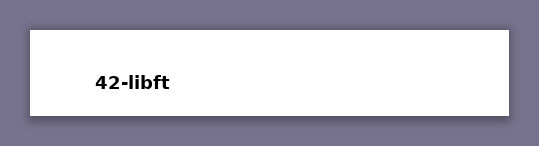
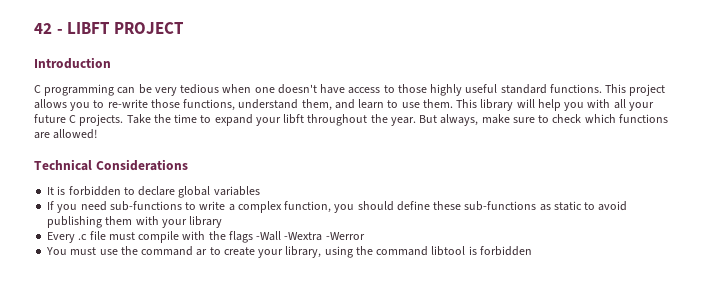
[95,75,170,89] 42-libft -> [34,22,184,34] [34,57,111,69] [34,84,666,96] [34,99,654,111] [34,114,668,126] [34,129,98,139] [34,159,188,171] [47,186,260,198] [47,201,628,213] [47,216,223,228] [47,231,365,243] [46,246,532,258] 42 - LIBFT PROJECT // Introduction // C programming can be very tedious when one doesn't have access to those highly useful standard functions. This project allows you to re-write those functions, understand them, and learn to use them. This library will help you with all your future C projects. Take the time to expand your libft throughout the year. But always, make sure to check which functions are allowed! // Technical Considerations // It is forbidden to declare global variables // If you need sub-functions to write a complex function, you should define these sub-functions as static to avoid publishing them with your library // Every .c file must compile with the flags -Wall -Wextra -Werror // You must use the command ar to create your library, using the command libtool is forbidden

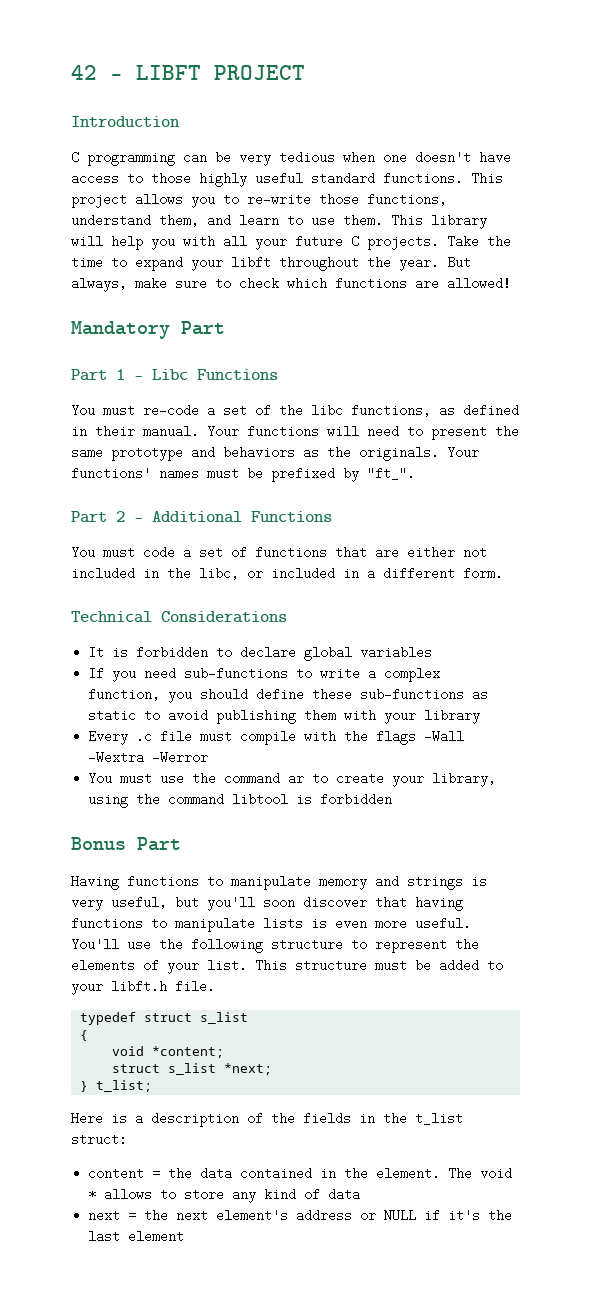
(98, 134) none -> [71,321,225,339] [71,369,278,381] [71,404,519,417] [71,425,519,440] [71,446,479,461] [71,467,415,482] [71,511,332,523] [71,546,487,559] [71,567,503,580] // Mandatory Part // Part 1 - Libc Functions // You must re-code a set of the libc functions, as defined in their manual. Your functions will need to present the same prototype and behaviors as the originals. Your functions' names must be prefixed by "ft_". // Part 2 - Additional Functions // You must code a set of functions that are either not included in the libc, or included in a different form.
(532, 251) none -> [71,837,181,851] [71,875,487,890] [71,896,463,911] [71,917,471,932] [71,938,479,953] [71,959,503,974] [71,980,215,995] [80,1012,249,1025] [80,1030,89,1041] [112,1046,225,1058] [112,1063,273,1075] [80,1080,153,1092] [71,1112,463,1127] [71,1133,127,1146] [88,1167,513,1180] [88,1188,361,1203] [88,1209,513,1222] [88,1230,185,1243] // Bonus Part // Having functions to manipulate memory and strings is very useful, but you'll soon discover that having functions to manipulate lists is even more useful. You'll use the following structure to represent the elements of your list. This structure must be added to your libft.h file. // typedef struct s_list // { // void *content; // struct s_list *next; // } t_list; // Here is a description of the fields in the t_list struct: // content = the data contained in the element. The void * allows to store any kind of data // next = the next element's address or NULL if it's the last element

